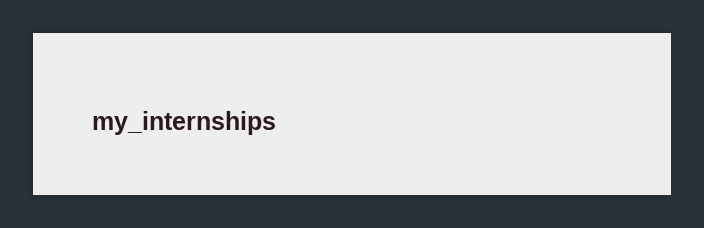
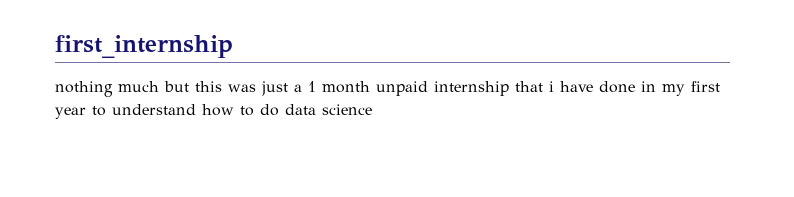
[92,111,276,135] my_internships -> [55,35,233,58] [55,81,720,97] [55,104,372,119] first_internship // nothing much but this was just a 1 month unpaid internship that i have done in my first year to understand how to do data science

